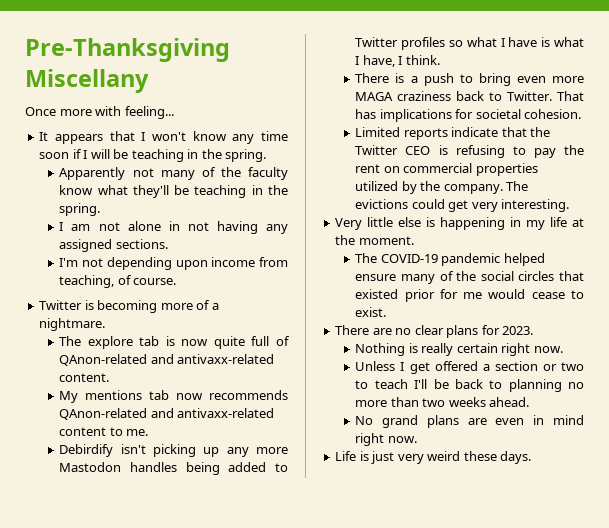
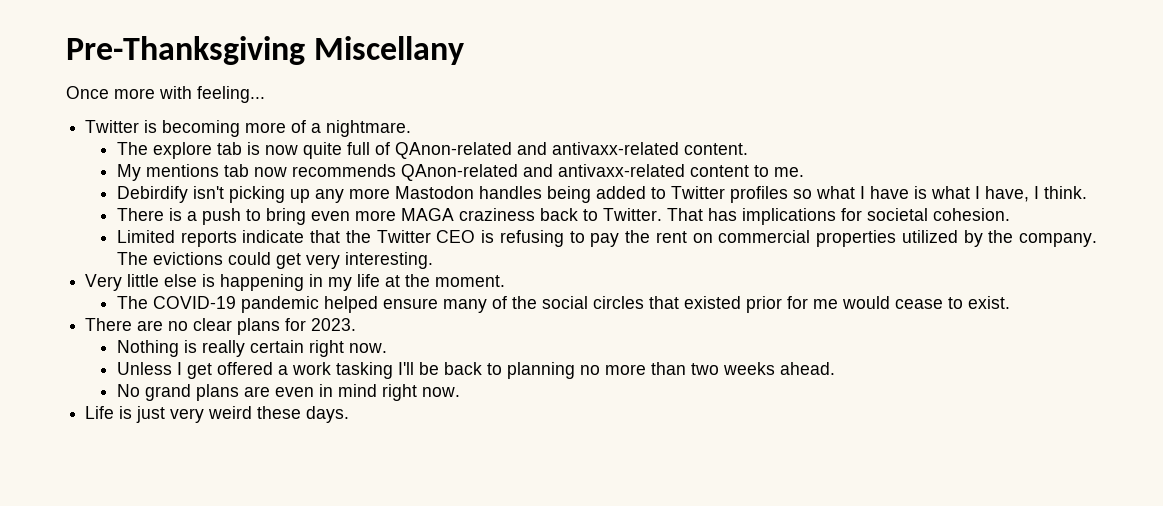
[39,131,288,144] [39,149,267,162] [59,167,289,180] [59,185,288,198] [59,203,101,216] [59,221,288,234] [59,239,168,252] [59,257,288,270] [59,275,177,288] // It appears that I won't know any time soon if I will be teaching in the spring. // Apparently not many of the faculty know what they'll be teaching in the spring. // I am not alone in not having any assigned sections. // I'm not depending upon income from teaching, of course. -> (265, 94) none
[494,361,584,371] [355,379,408,389] section or two to teach -> [291,362,393,379] work tasking

